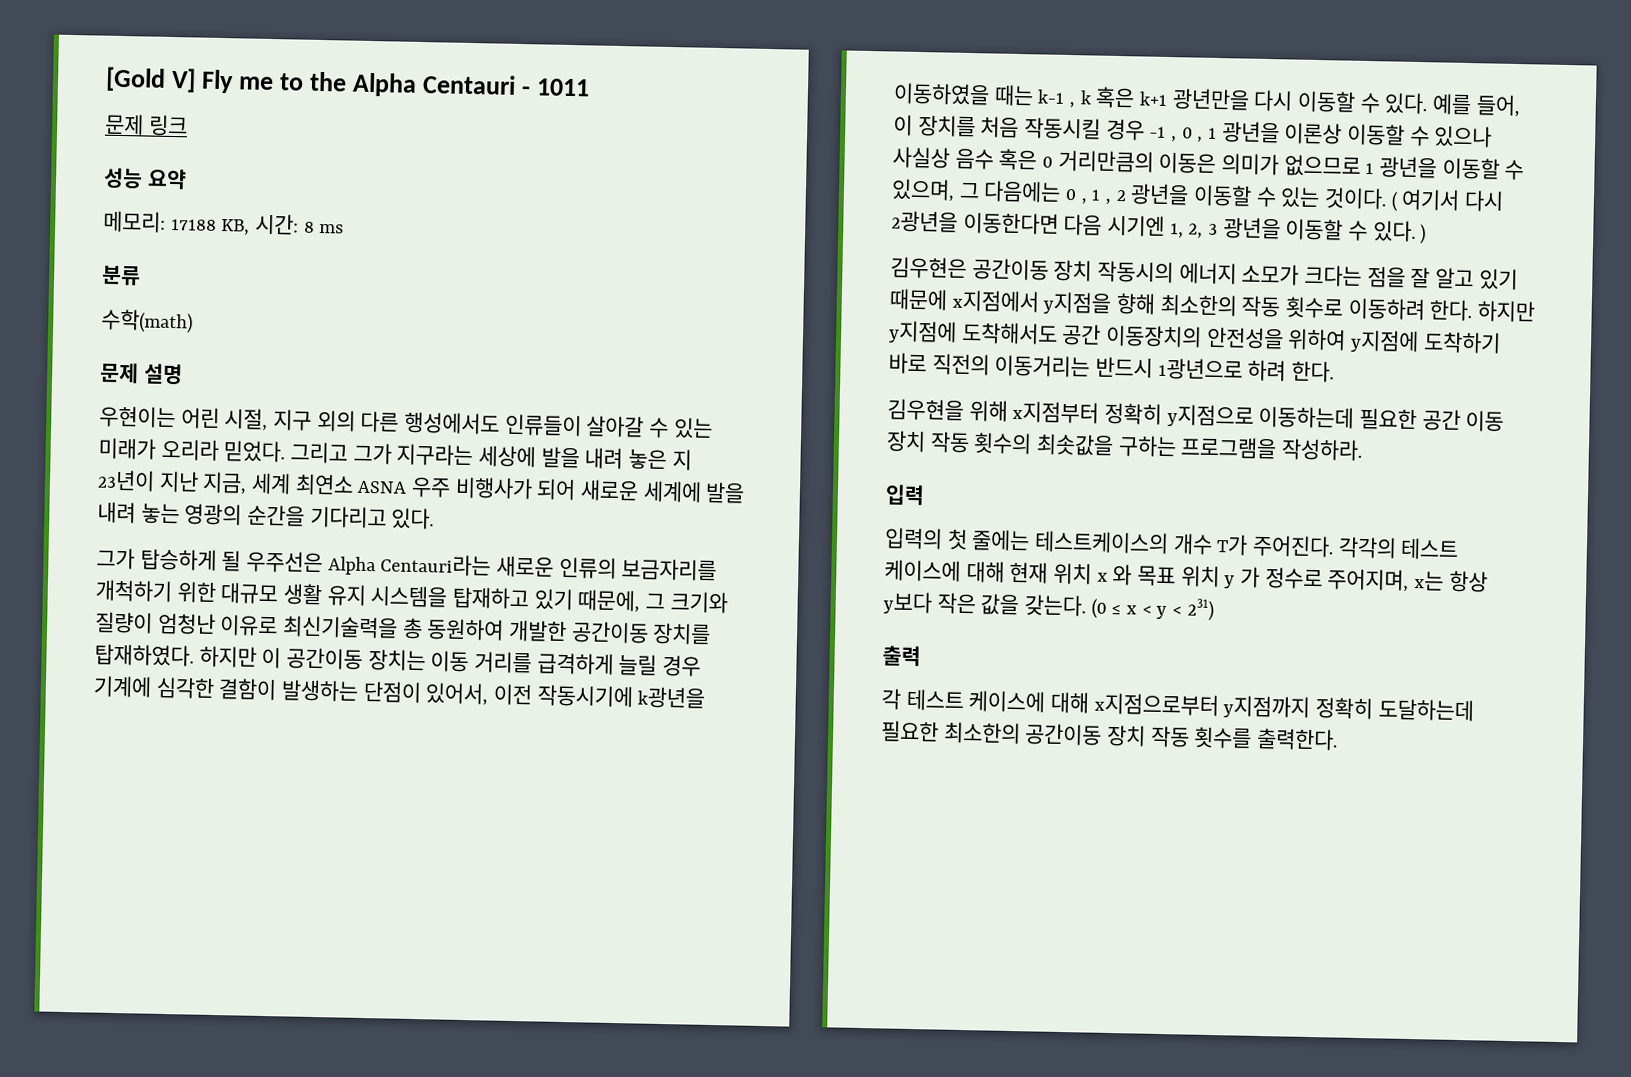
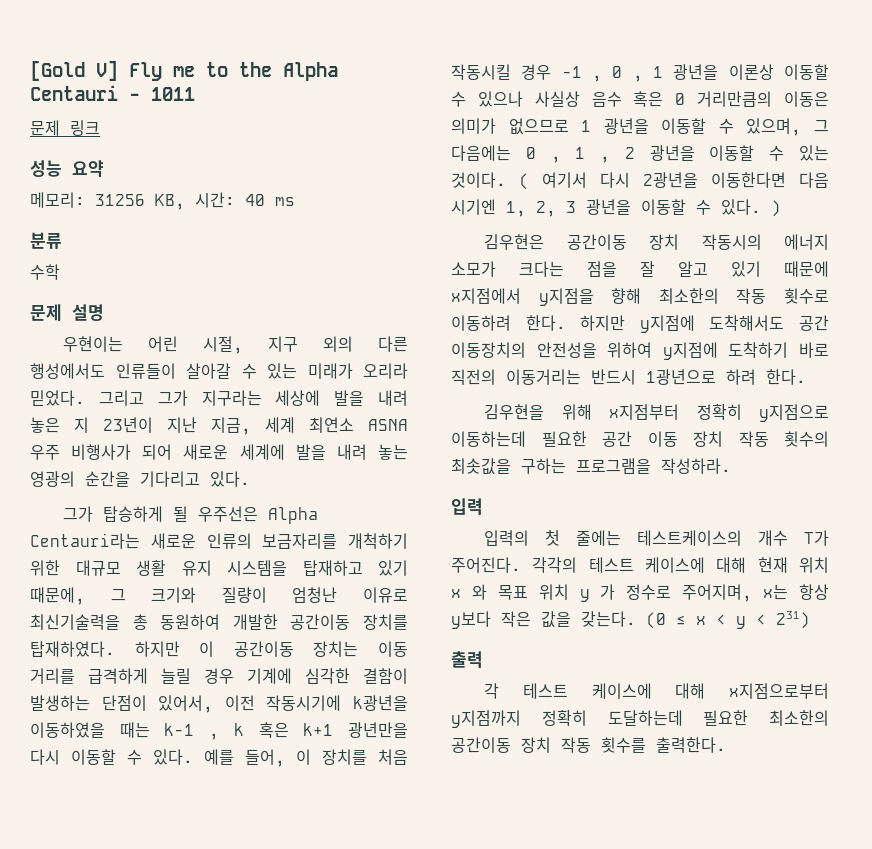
[170,218,217,231] 17188 -> [95,194,145,206] 31256
[303,221,315,233] 8 -> [245,194,265,206] 40
[101,308,193,334] 수학(math) -> [30,264,60,280] 수학

